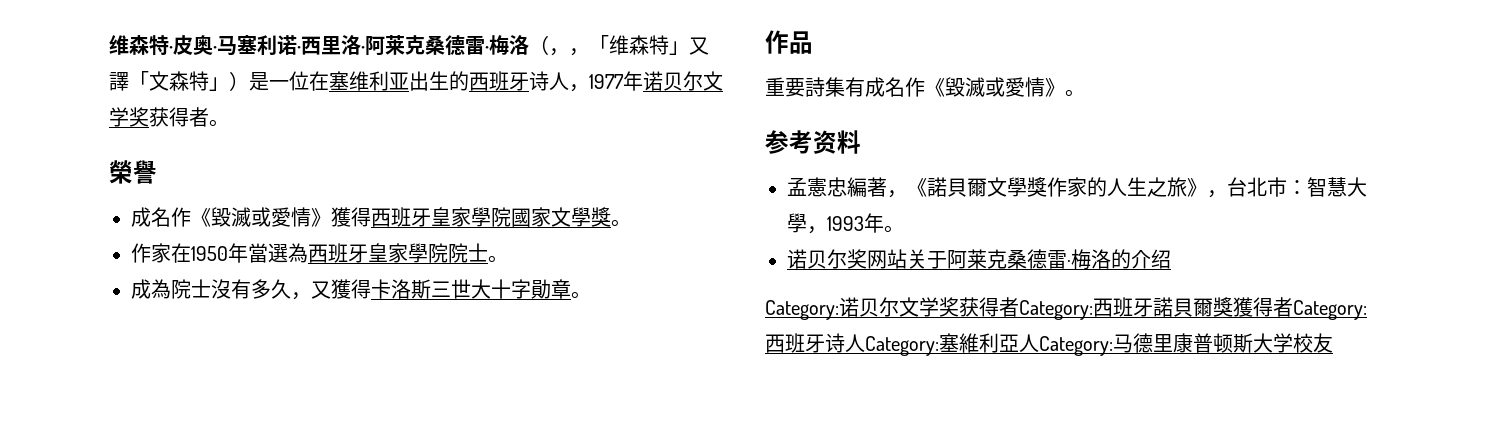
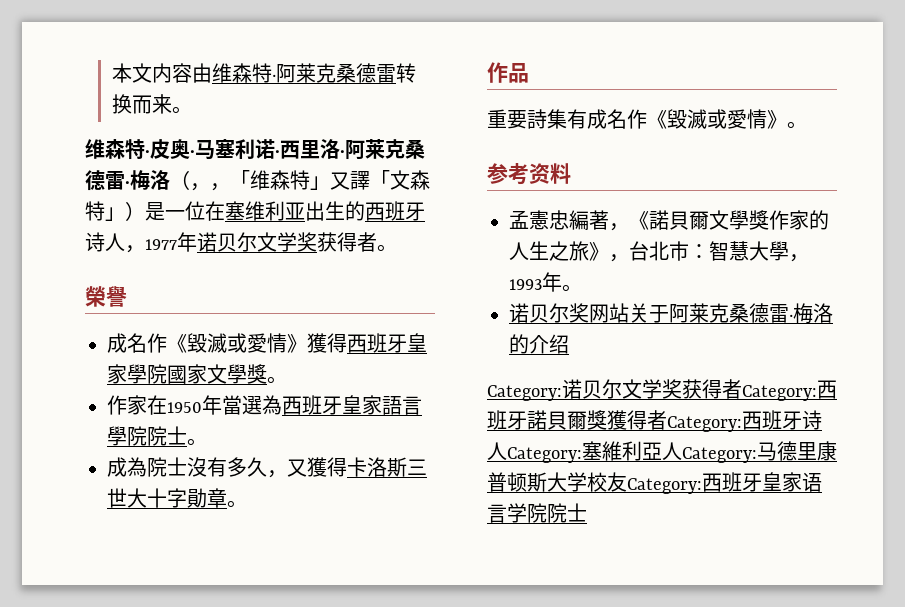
(109, 45) none -> [112,63,417,83] [112,94,193,114] 本文内容由维森特·阿莱克桑德雷转换而来。 //
(408, 253) none -> [382,396,422,415] 語言
(1333, 343) none -> [627,472,822,494] [487,503,587,523] Category:西班牙皇家语言学院院士

